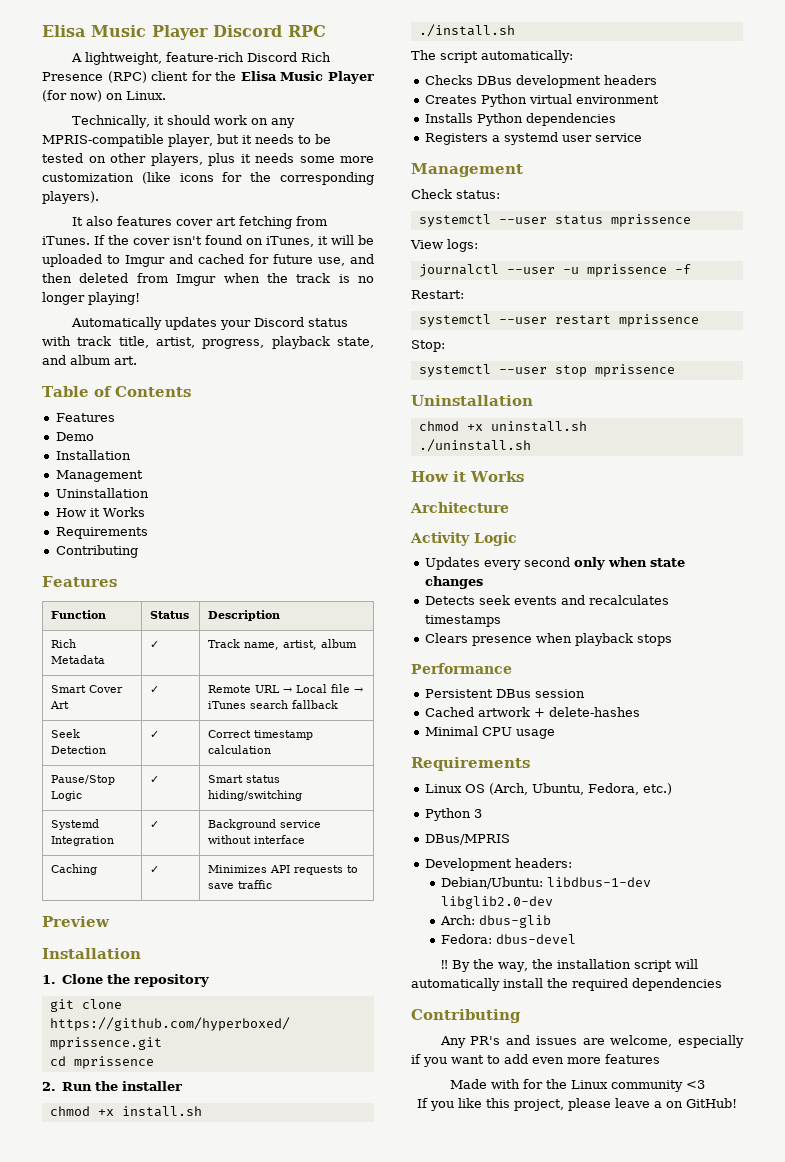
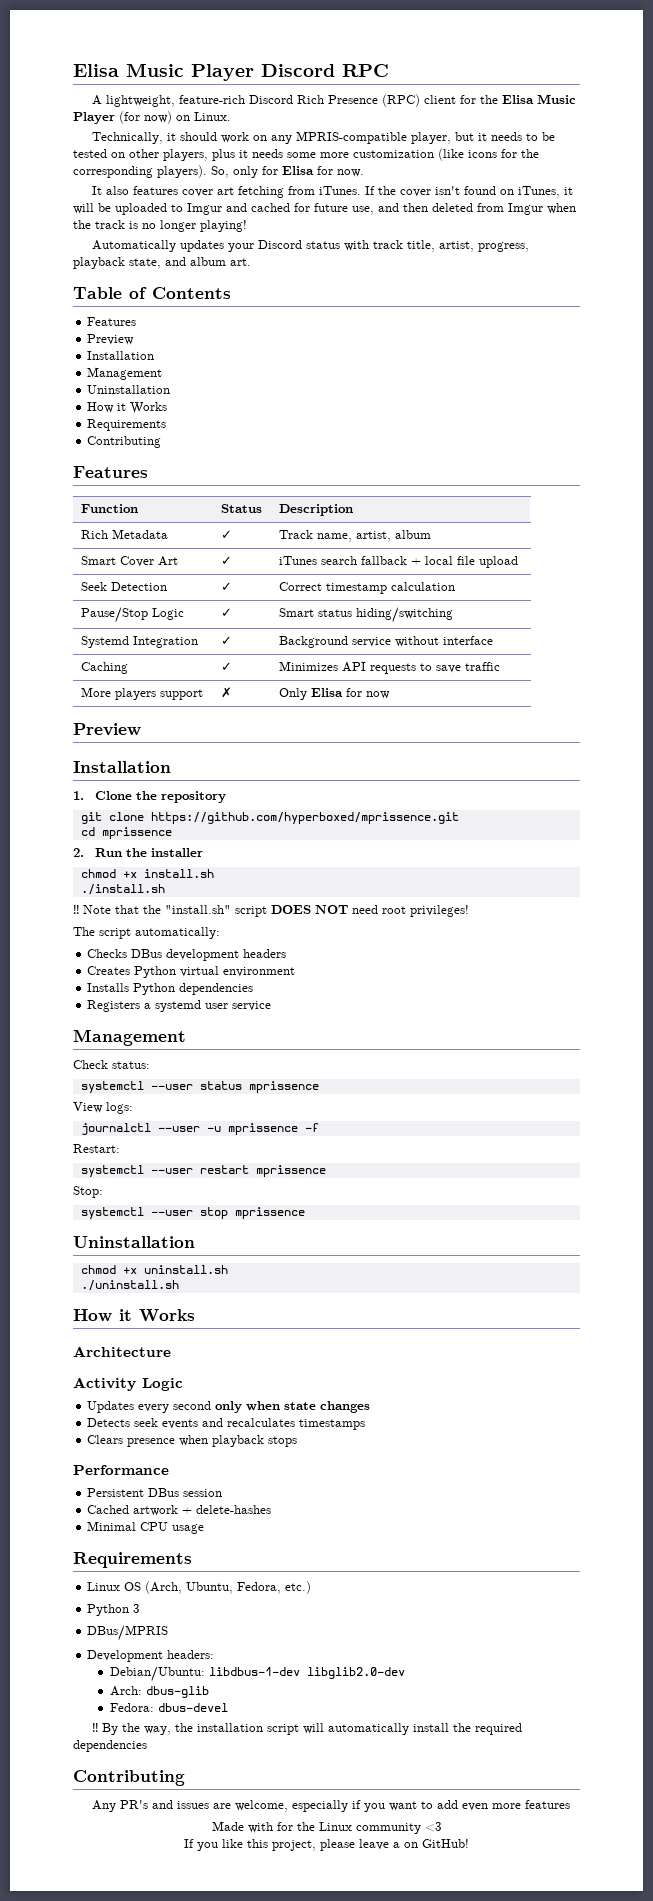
(99, 197) none -> [211,166,364,178] So, only for Elisa for now.
[55,432,94,441] Demo -> [87,334,135,345] Preview
[208,684,364,693] Remote URL → Local file → -> (233, 560) none
(339, 704) none -> [411,556,519,568] + local file upload
(273, 884) none -> [81,687,204,700] [221,687,233,698] [279,688,391,700] // More players support | ✗ | Only Elisa for now
(515, 30) none -> [73,905,469,917] // ‼ Note that the "install.sh" script DOES NOT need root privileges!

